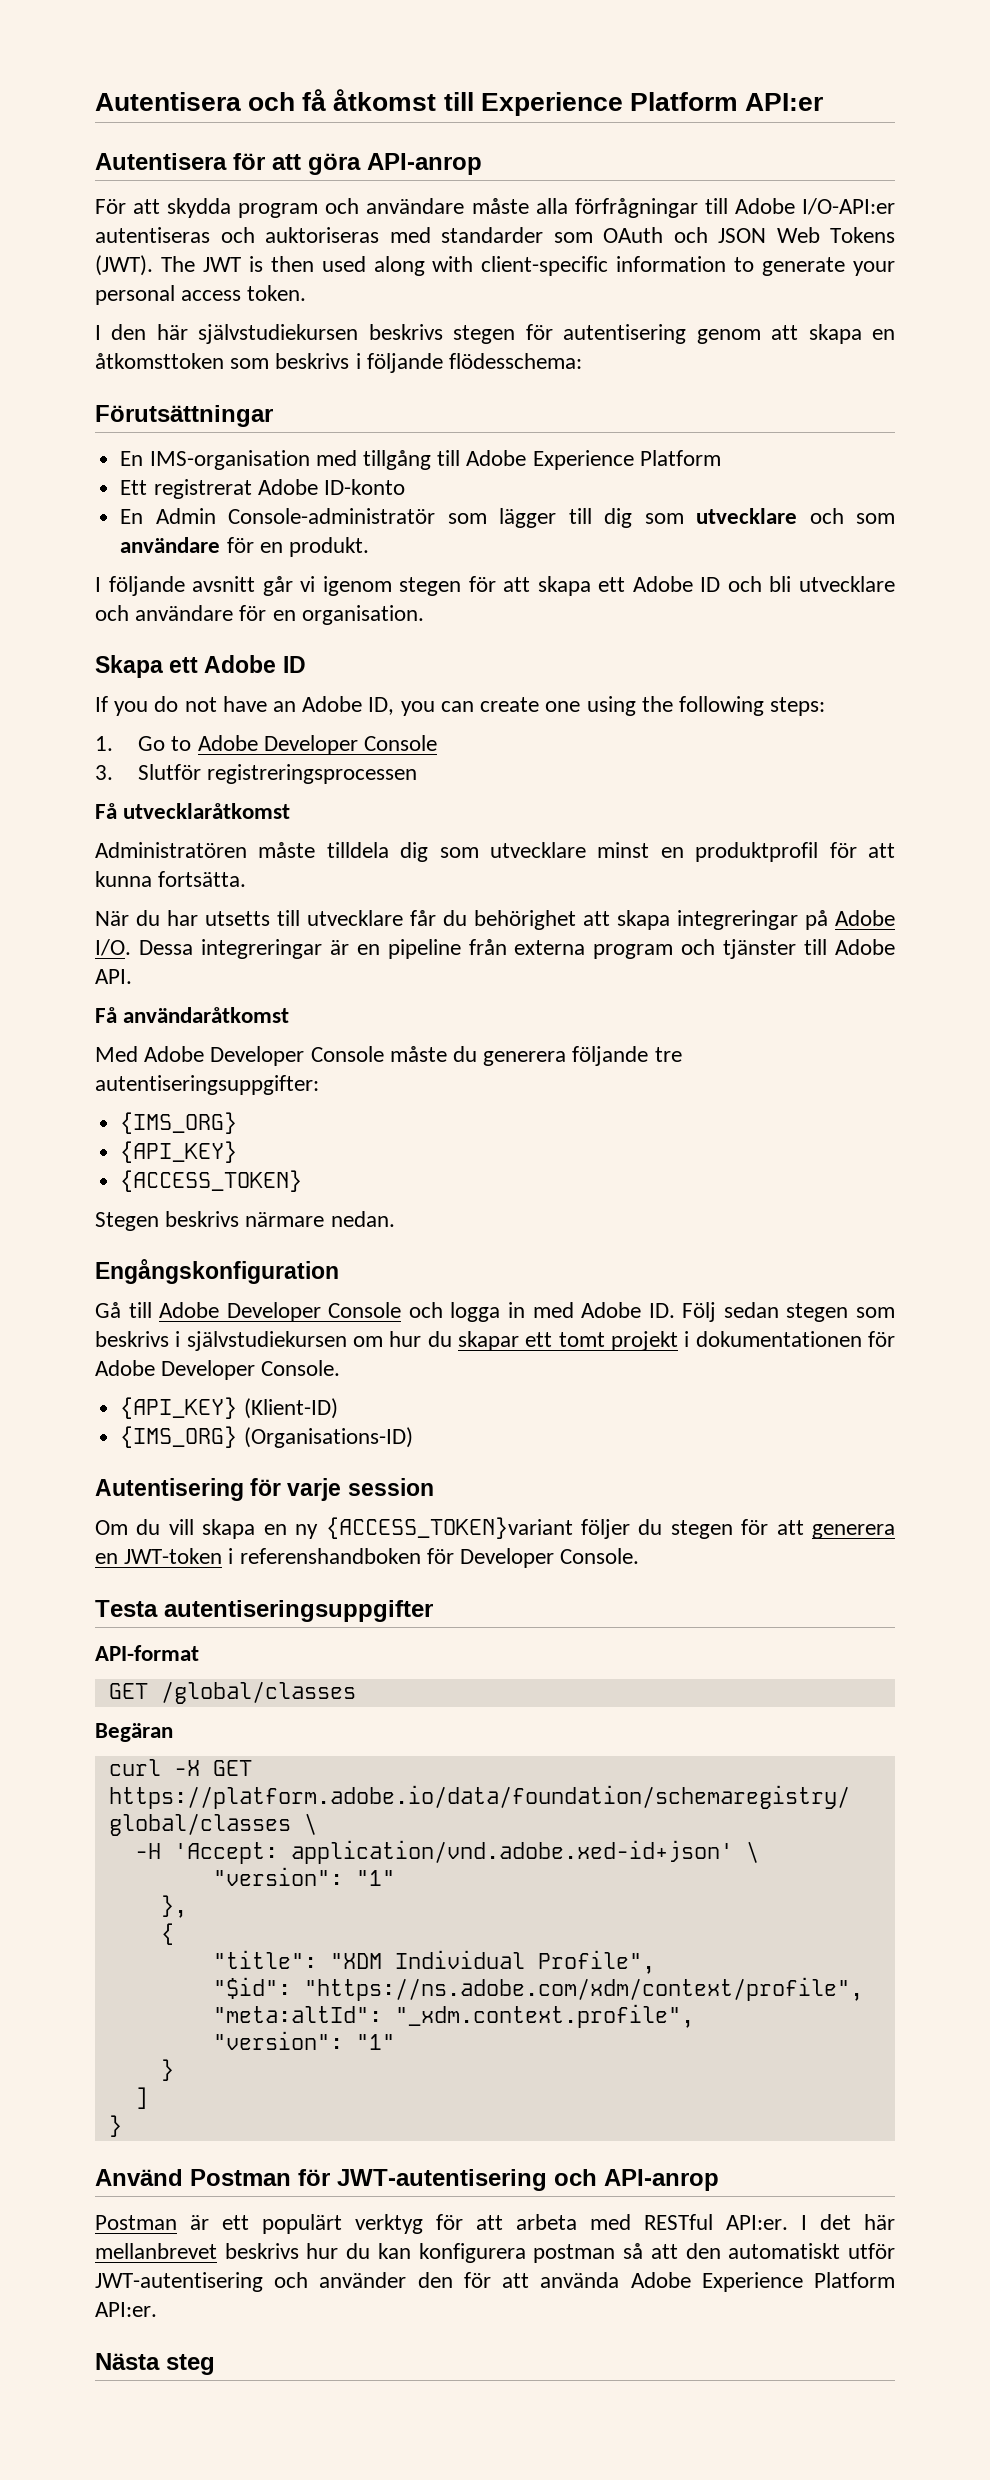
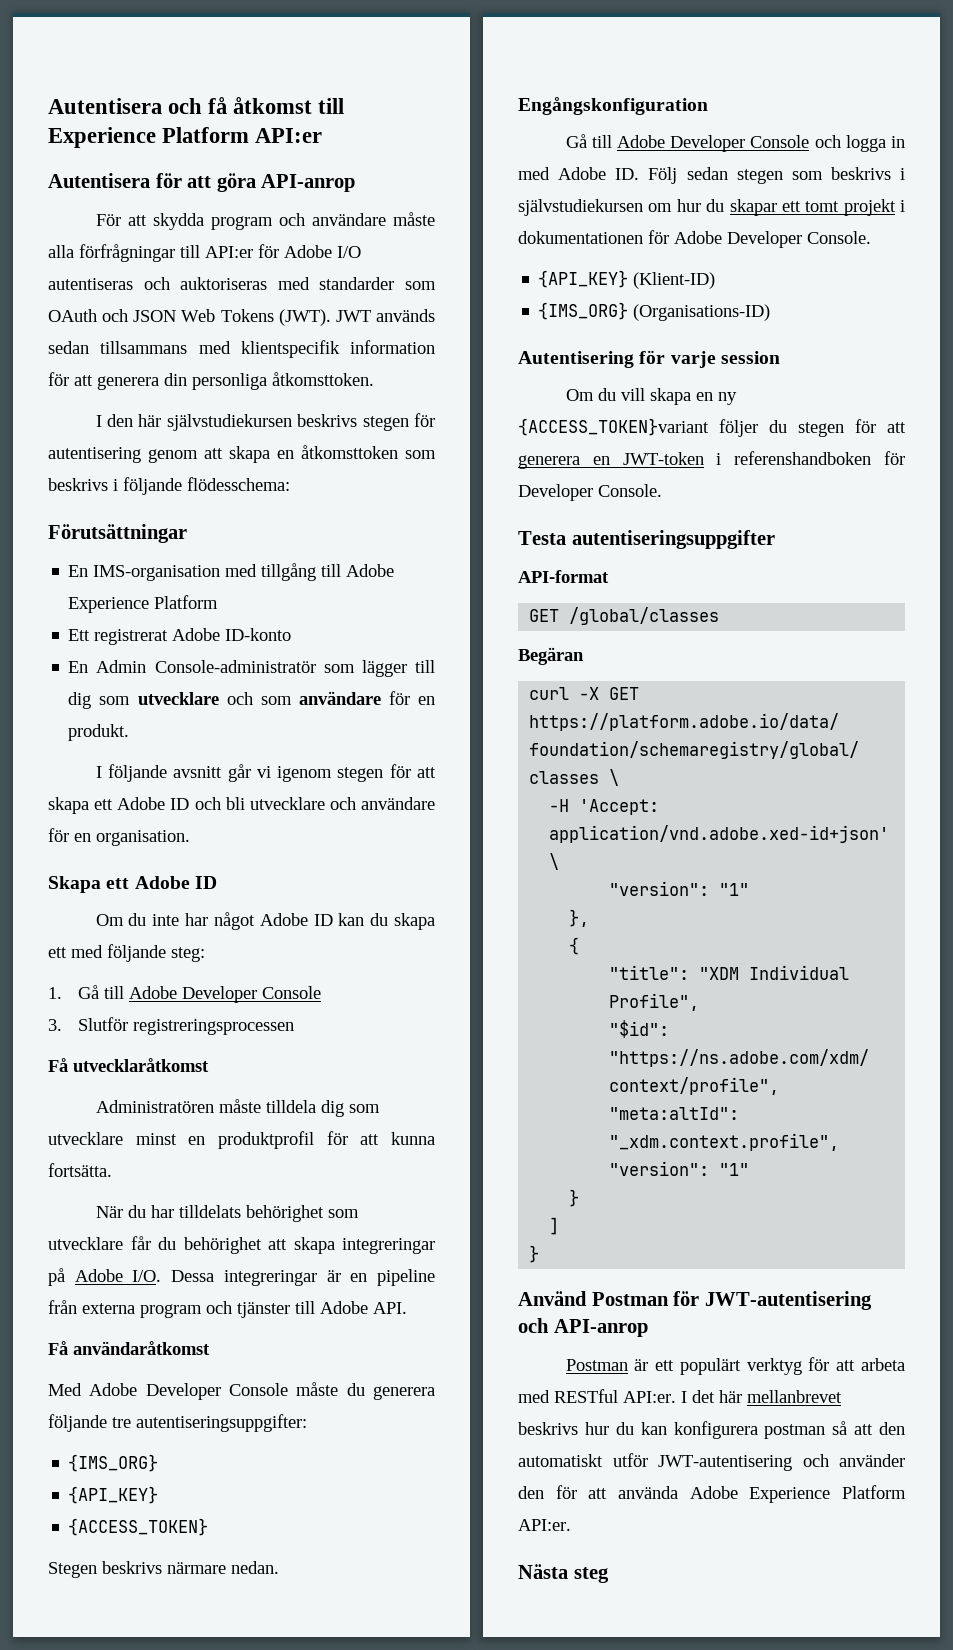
[734,198,895,215] Adobe I/O-API:er -> [205,244,361,258] API:er för Adobe I/O
[160,256,895,276] [95,285,307,305] The JWT is then used along with client-specific information to generate your personal access token. -> [335,309,435,322] [48,340,435,358] [48,372,374,390] JWT används sedan tillsammans med klientspecifik information för att generera din personliga åtkomsttoken.
[95,696,826,716] If you do not have an Adobe ID, you can create one using the following steps: -> [95,912,436,930] [48,944,205,962] Om du inte har något Adobe ID kan du skapa ett med följande steg:
[138,736,192,751] Go to -> [77,985,124,999] Gå till
[205,910,300,926] utsetts till -> [178,1205,359,1222] tilldelats behörighet som

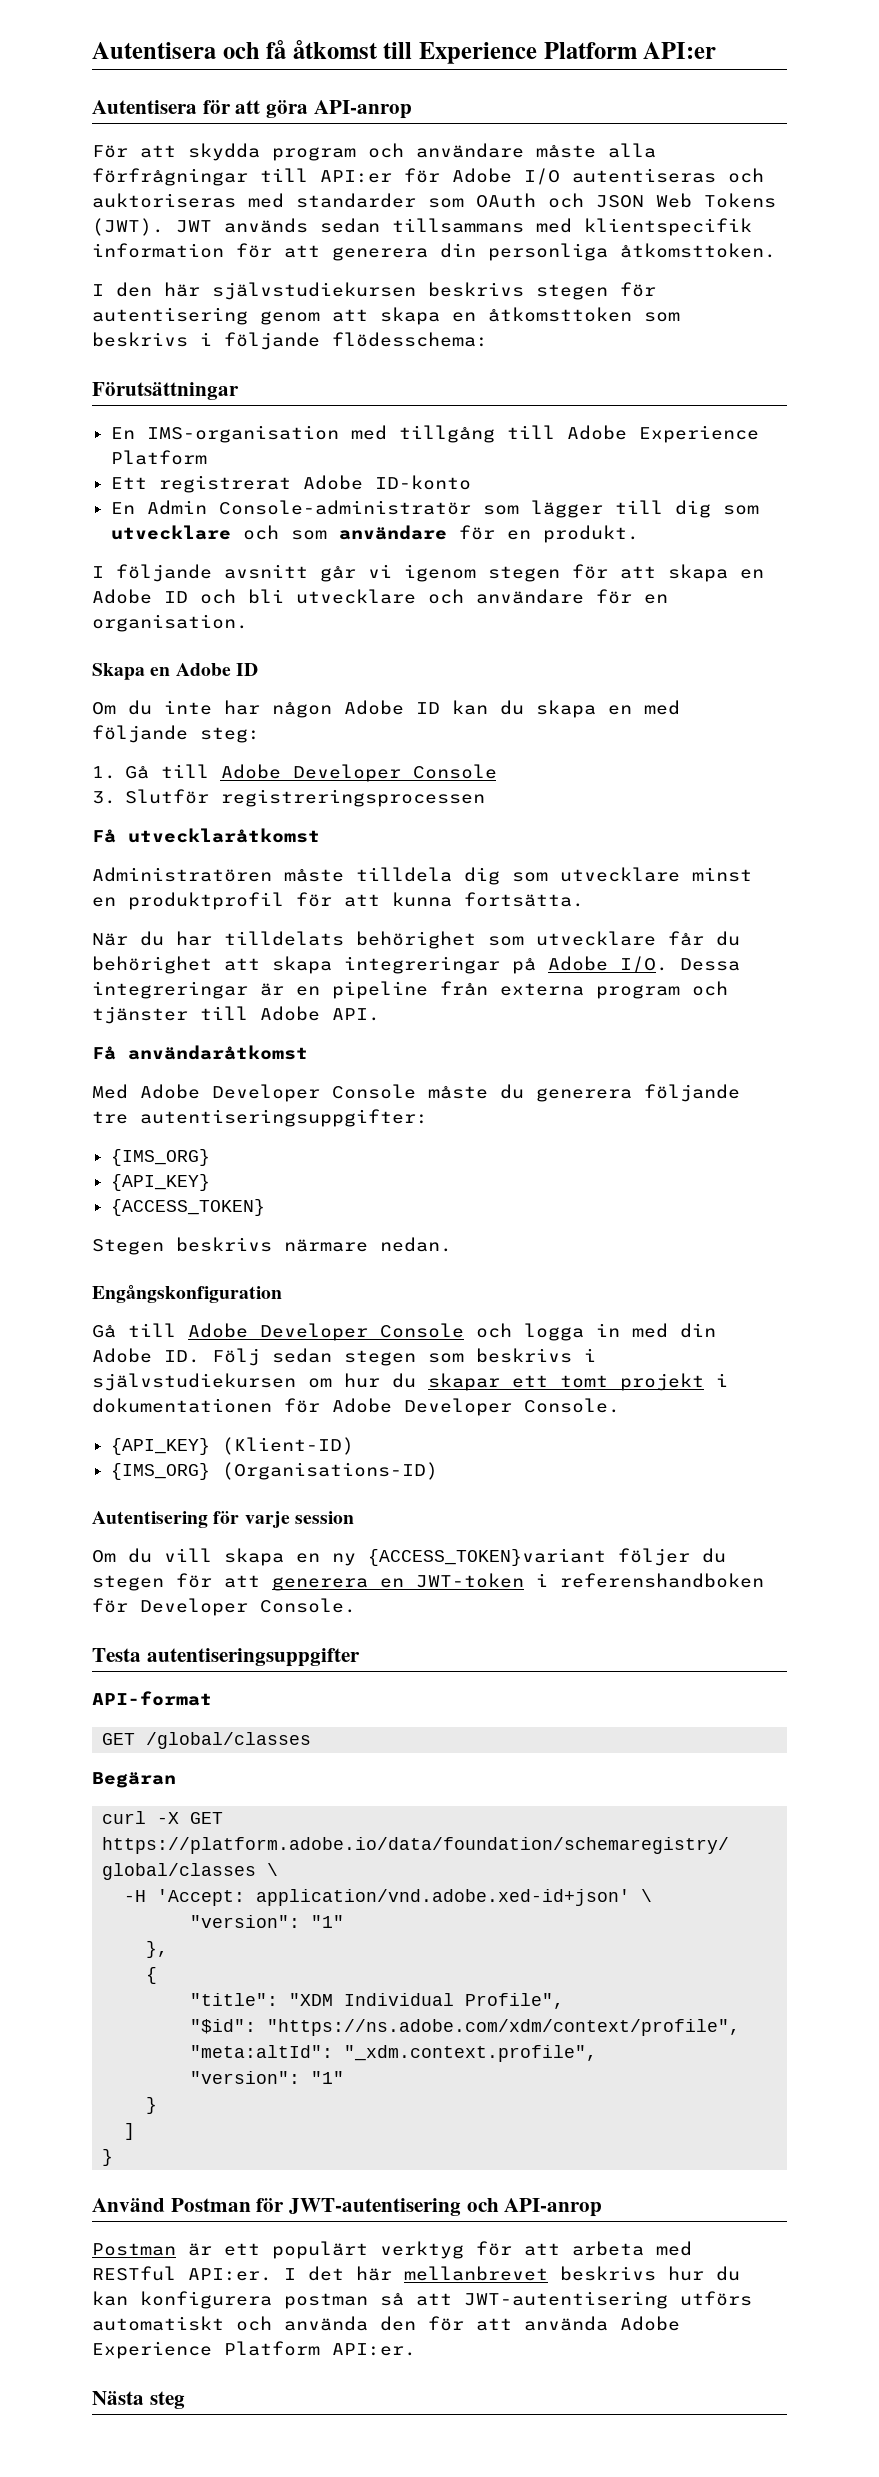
[94,799,114,810] ett -> [740,569,764,579] en
[106,878,130,889] ett -> [150,667,171,676] en
[213,912,255,930] något -> [272,701,332,718] någon
[48,947,67,958] ett -> [608,705,632,715] en
(550, 173) none -> [680,1323,716,1338] din
[879,1422,905,1435] [518,1453,905,1471] den automatiskt utför JWT-autentisering och använder -> [464,2291,752,2309] [92,2316,368,2331] JWT-autentisering utförs automatiskt och använda

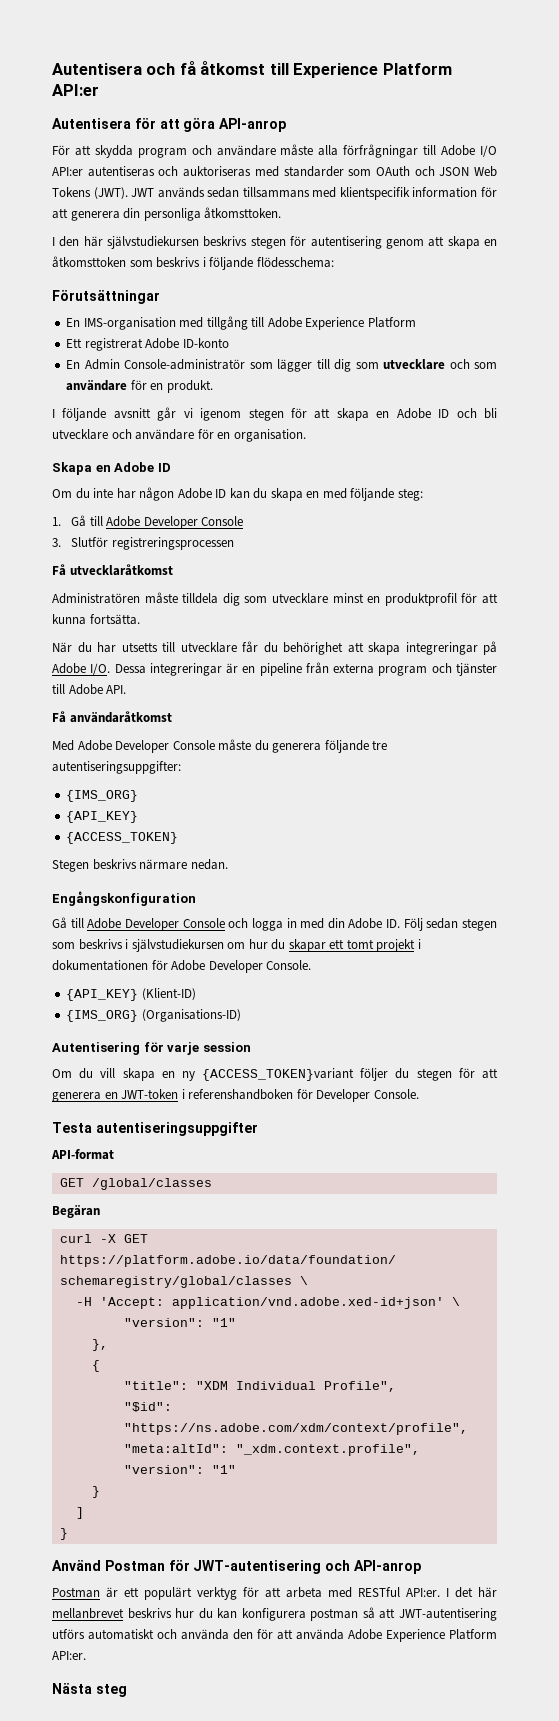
[320,168,440,183] API:er för -> (437, 150) none
(560, 176) none -> [52,167,83,176] API:er
[224,931,524,949] tilldelats behörighet som -> [121,642,175,652] utsetts till

